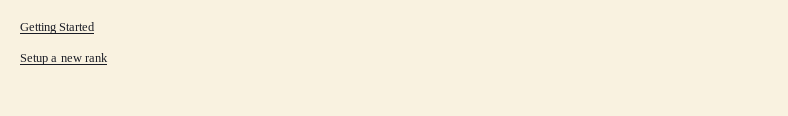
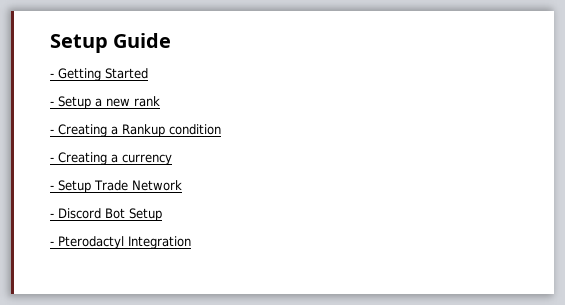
(20, 28) none -> [50,33,172,53] [50,73,54,78] Setup Guide // -
(96, 26) none -> [50,101,54,106] -
(109, 57) none -> [50,124,221,137] [50,152,172,165] [50,180,182,193] [50,208,162,221] [50,236,191,249] // - Creating a Rankup condition // - Creating a currency // - Setup Trade Network // - Discord Bot Setup // - Pterodactyl Integration

